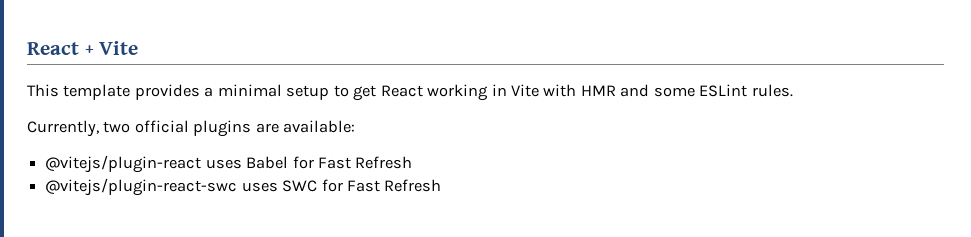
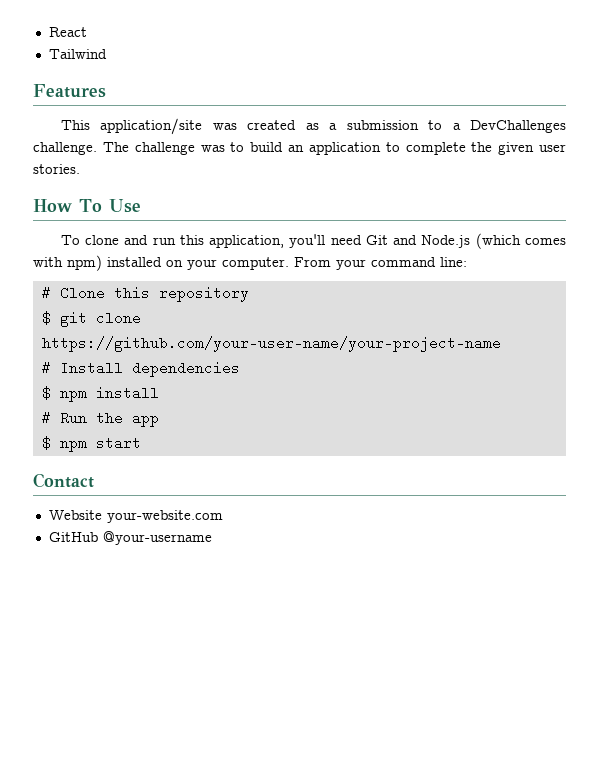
[27,41,139,55] React + Vite -> [48,27,87,37] [48,49,107,59] [33,84,106,98] React // Tailwind // Features
[63,84,793,101] [27,120,356,137] [45,155,413,173] [45,178,442,196] template provides a minimal setup to get React working in Vite with HMR and some ESLint rules. // Currently, two official plugins are available: // @vitejs/plugin-react uses Babel for Fast Refresh // @vitejs/plugin-react-swc uses SWC for Fast Refresh -> [100,118,567,135] [33,142,566,155] [33,164,80,174] [33,199,141,213] [60,233,566,249] [33,255,467,271] [41,286,249,302] [41,311,141,327] [41,336,501,352] [41,361,240,377] [41,386,159,402] [41,411,159,427] [41,436,141,452] [33,473,94,488] [48,510,223,523] [48,531,212,545] application/site was created as a submission to a DevChallenges challenge. The challenge was to build an application to complete the given user stories. // How To Use // To clone and run this application, you'll need Git and Node.js (which comes with npm) installed on your computer. From your command line: // # Clone this repository // $ git clone https://github.com/your-user-name/your-project-name // # Install dependencies // $ npm install // # Run the app // $ npm start // Contact // Website your-website.com // GitHub @your-username

